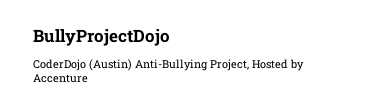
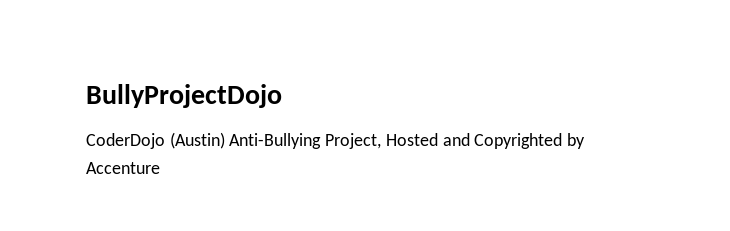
(288, 64) none -> [442,133,563,149] and Copyrighted

